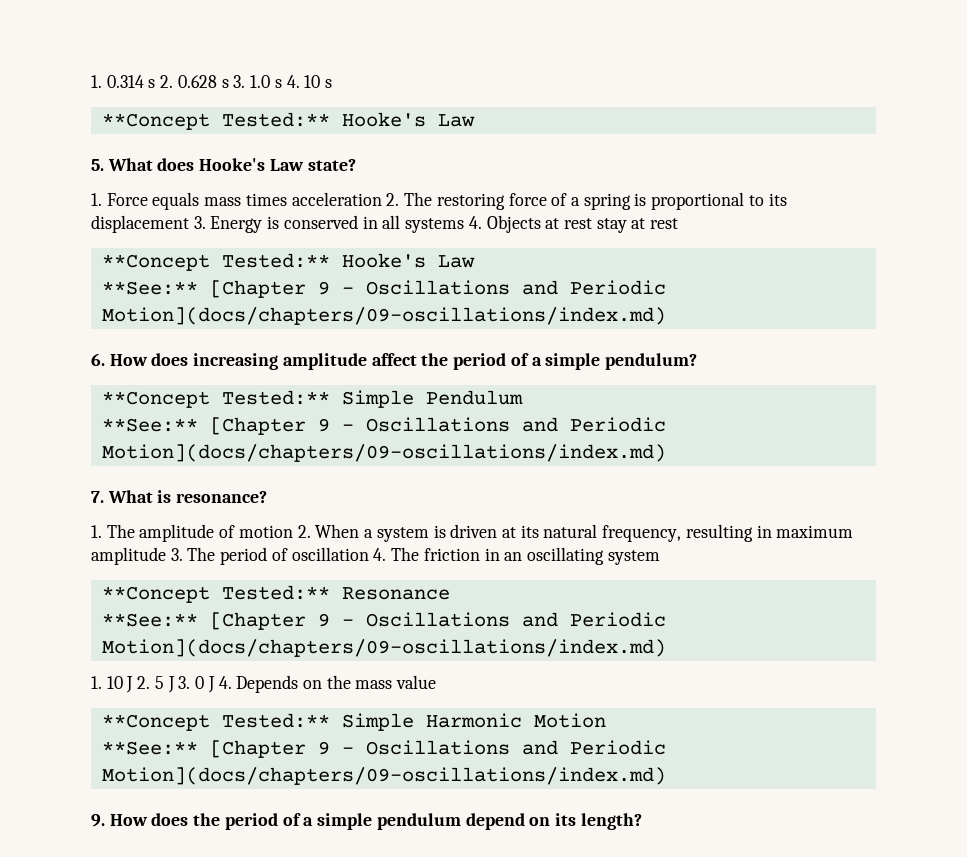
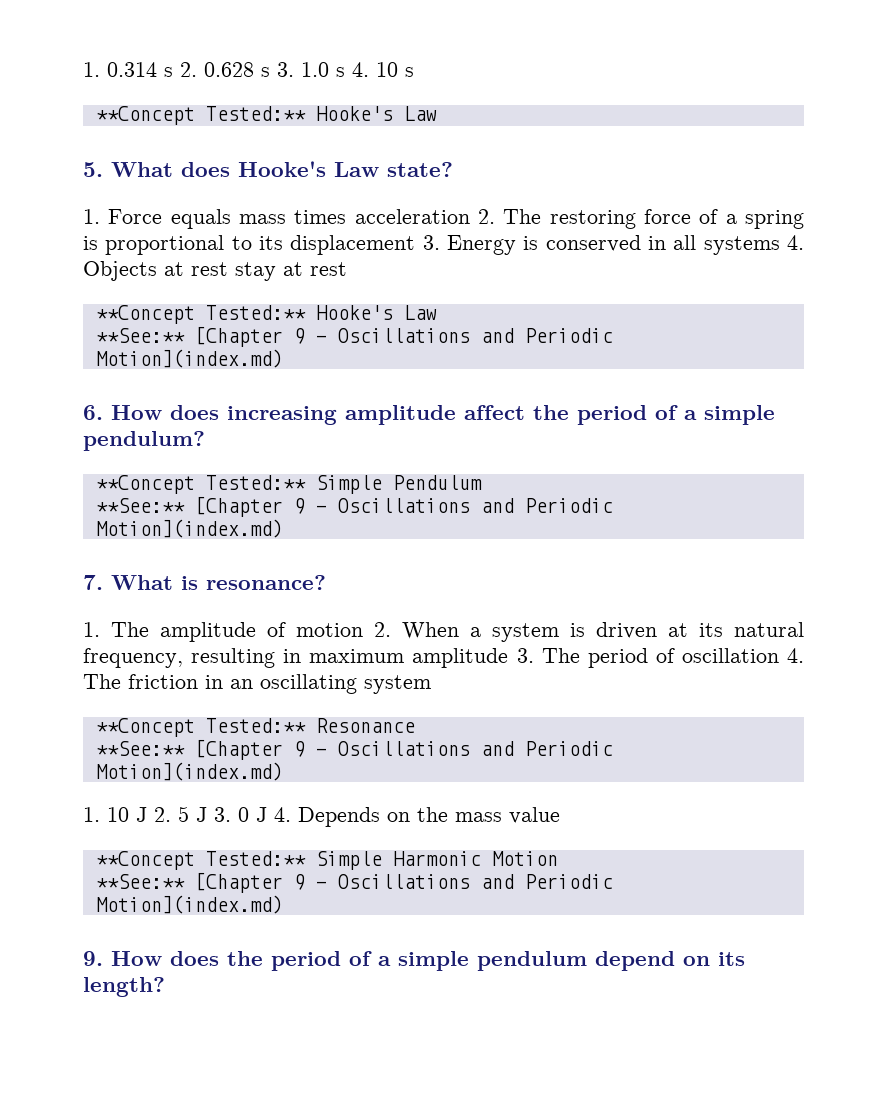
[101,307,666,325] Motion](docs/chapters/09-oscillations/index.md) -> [95,349,283,368] Motion](index.md)
[101,444,666,462] Motion](docs/chapters/09-oscillations/index.md) -> [95,519,283,538] Motion](index.md)
[101,639,666,657] Motion](docs/chapters/09-oscillations/index.md) -> [95,762,283,781] Motion](index.md)
[101,767,666,785] Motion](docs/chapters/09-oscillations/index.md) -> [95,895,283,914] Motion](index.md)

